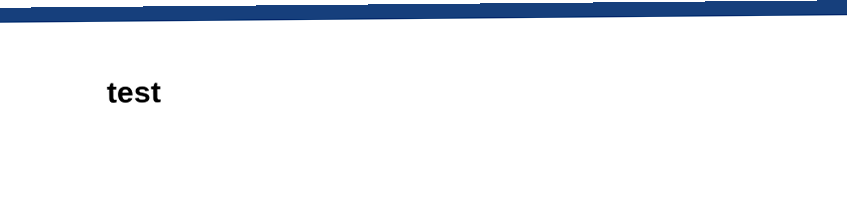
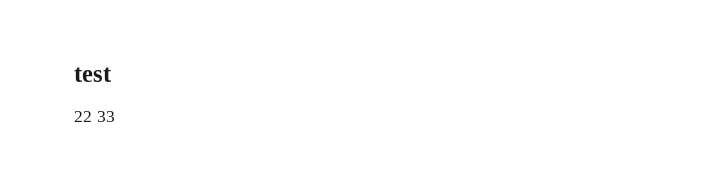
(161, 92) none -> [74,111,115,122] // 22 33

